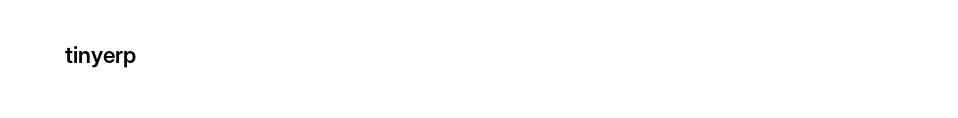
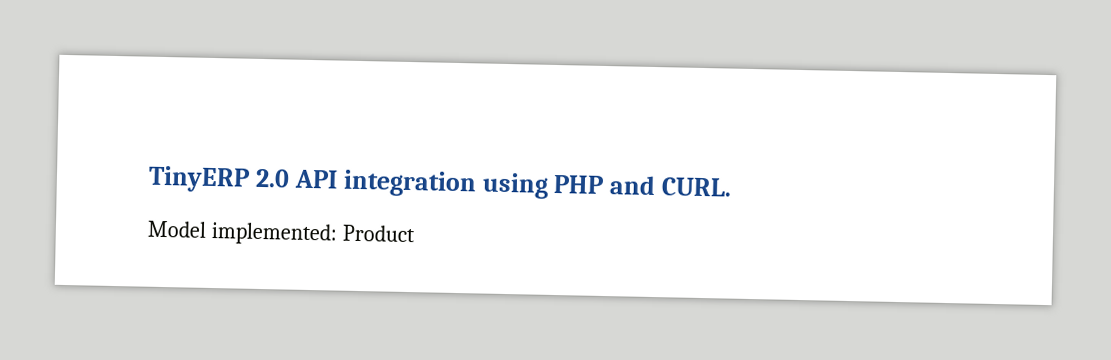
[65,46,136,68] tinyerp -> [148,165,733,199] [147,220,416,246] TinyERP 2.0 API integration using PHP and CURL. // Model implemented: Product

